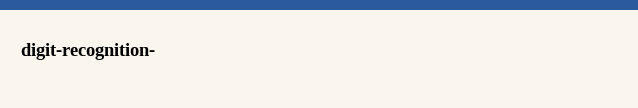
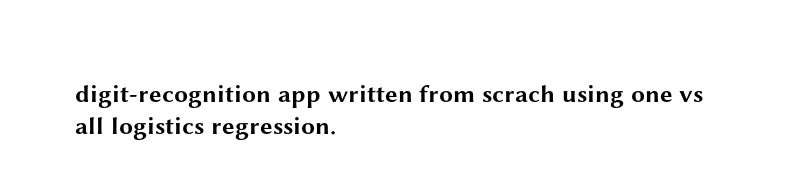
[21,43,155,60] digit-recognition- -> [75,85,704,108] [75,117,336,140] digit-recognition app written from scrach using one vs all logistics regression.

